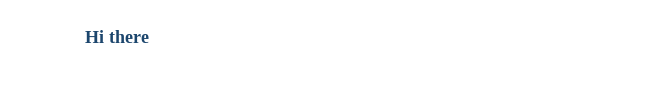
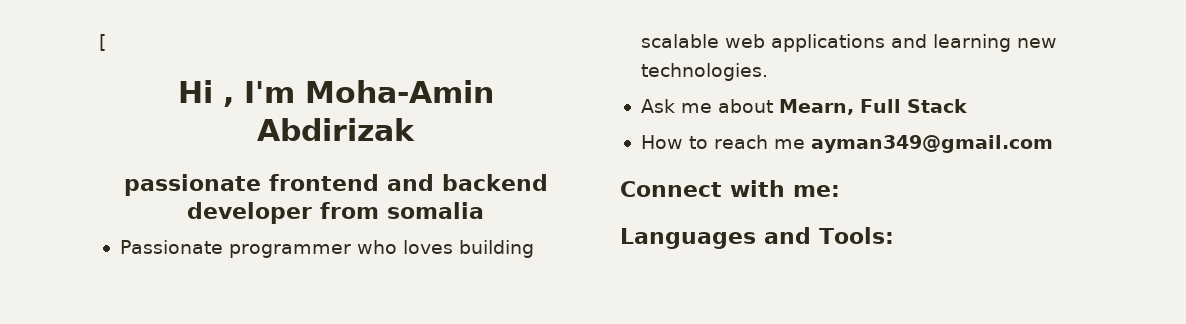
[85,30,149,43] Hi there -> [99,34,106,51] [177,80,494,107] [257,118,415,141] [123,174,548,196] [187,202,484,224] [119,240,534,258] [640,34,1057,52] [640,63,768,81] [640,99,967,115] [640,135,1053,153] [620,180,840,197] [620,227,894,249] [ // Hi , I'm Moha-Amin Abdirizak // passionate frontend and backend developer from somalia // Passionate programmer who loves building scalable web applications and learning new technologies. // Ask me about Mearn, Full Stack // How to reach me ayman349@gmail.com // Connect with me: // Languages and Tools:

